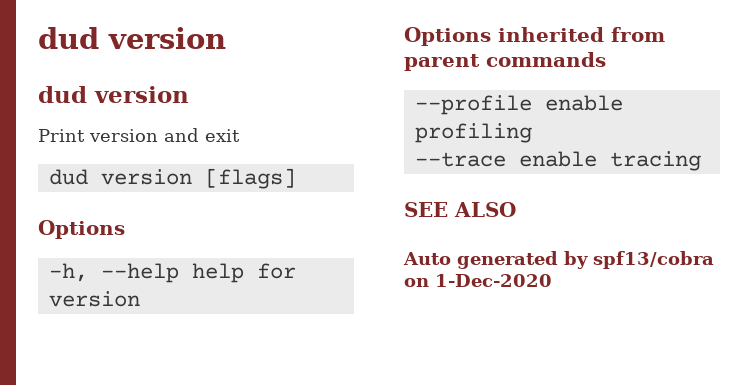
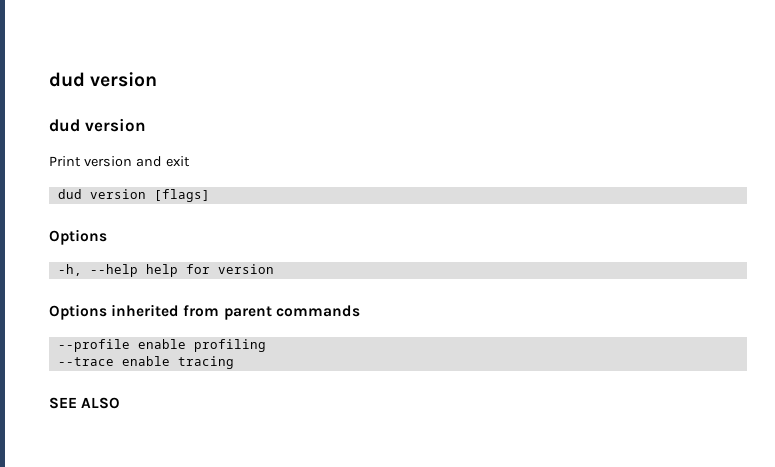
[403,251,714,269] [404,274,552,287] // Auto generated by spf13/cobra on 1-Dec-2020 -> (121, 403) none

